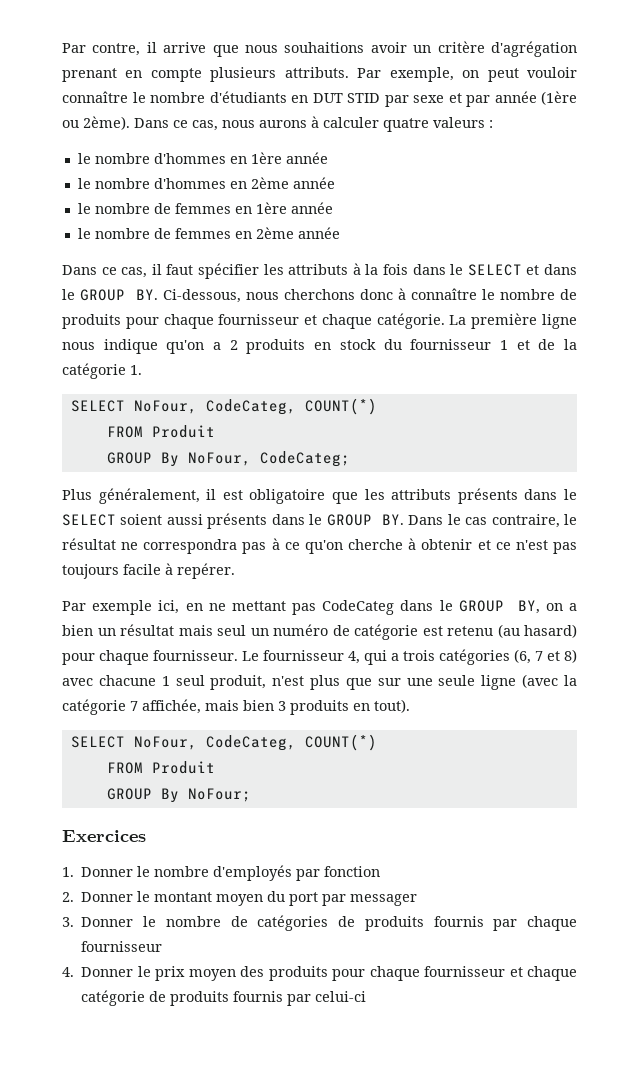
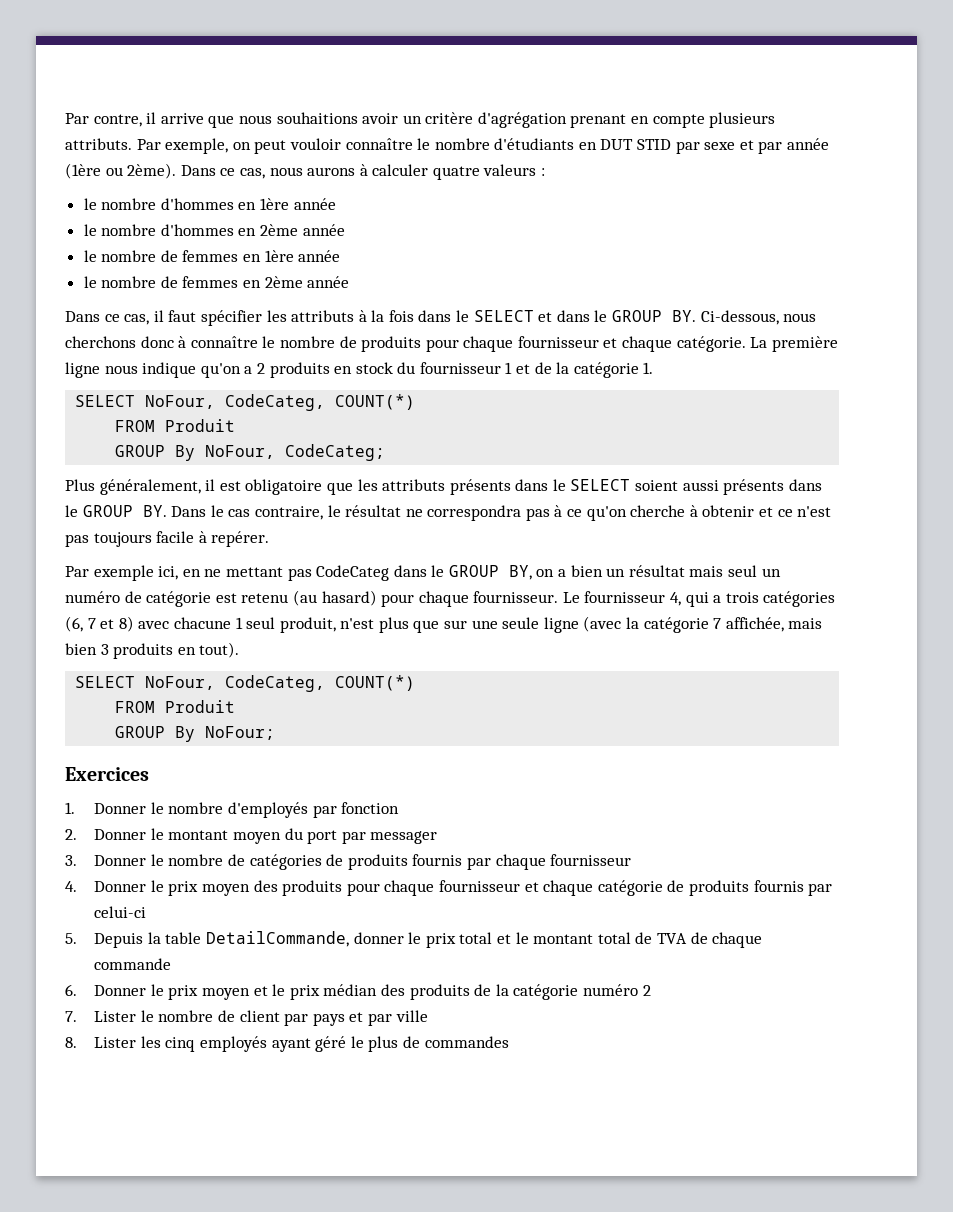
(367, 996) none -> [65,931,763,948] [94,958,172,970] [65,984,651,1000] [65,1010,428,1026] [65,1036,509,1052] // 5. Depuis la table DetailCommande, donner le prix total et le montant total de TVA de chaque commande // 6. Donner le prix moyen et le prix médian des produits de la catégorie numéro 2 // 7. Lister le nombre de client par pays et par ville // 8. Lister les cinq employés ayant géré le plus de commandes

